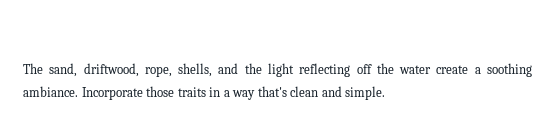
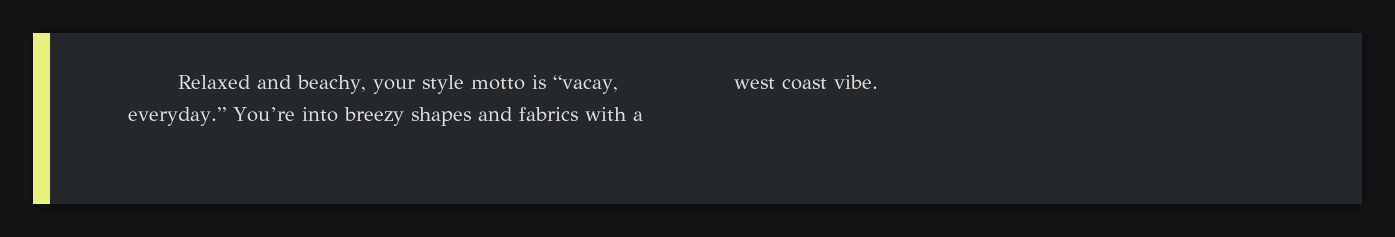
[23,63,532,77] [23,86,386,100] The sand, driftwood, rope, shells, and the light reflecting off the water create a soothing ambiance. Incorporate those traits in a way that's clean and simple. -> [178,75,619,94] [128,107,643,126] [734,75,878,90] Relaxed and beachy, your style motto is “vacay, everyday.” You’re into breezy shapes and fabrics with a west coast vibe.

